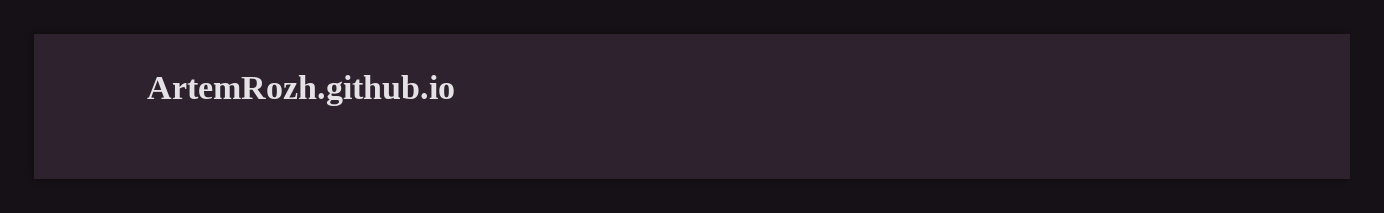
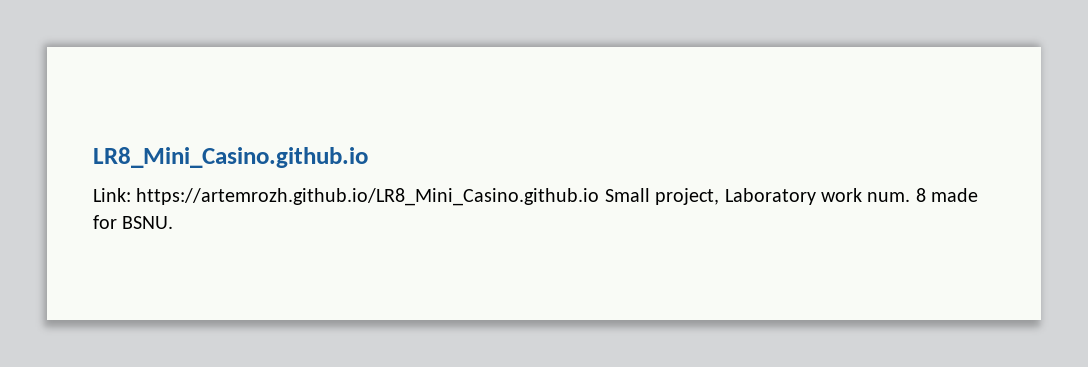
[147,75,455,106] ArtemRozh.github.io -> [93,147,368,168] [93,188,979,206] [93,215,174,229] LR8_Mini_Casino.github.io // Link: https://artemrozh.github.io/LR8_Mini_Casino.github.io Small project, Laboratory work num. 8 made for BSNU.

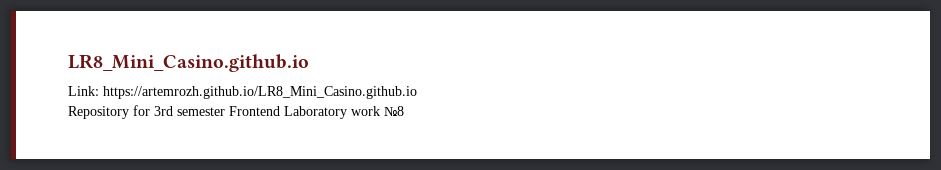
[604,188,979,205] [93,215,174,229] Small project, Laboratory work num. 8 made for BSNU. -> [68,105,404,119] // Repository for 3rd semester Frontend Laboratory work №8

